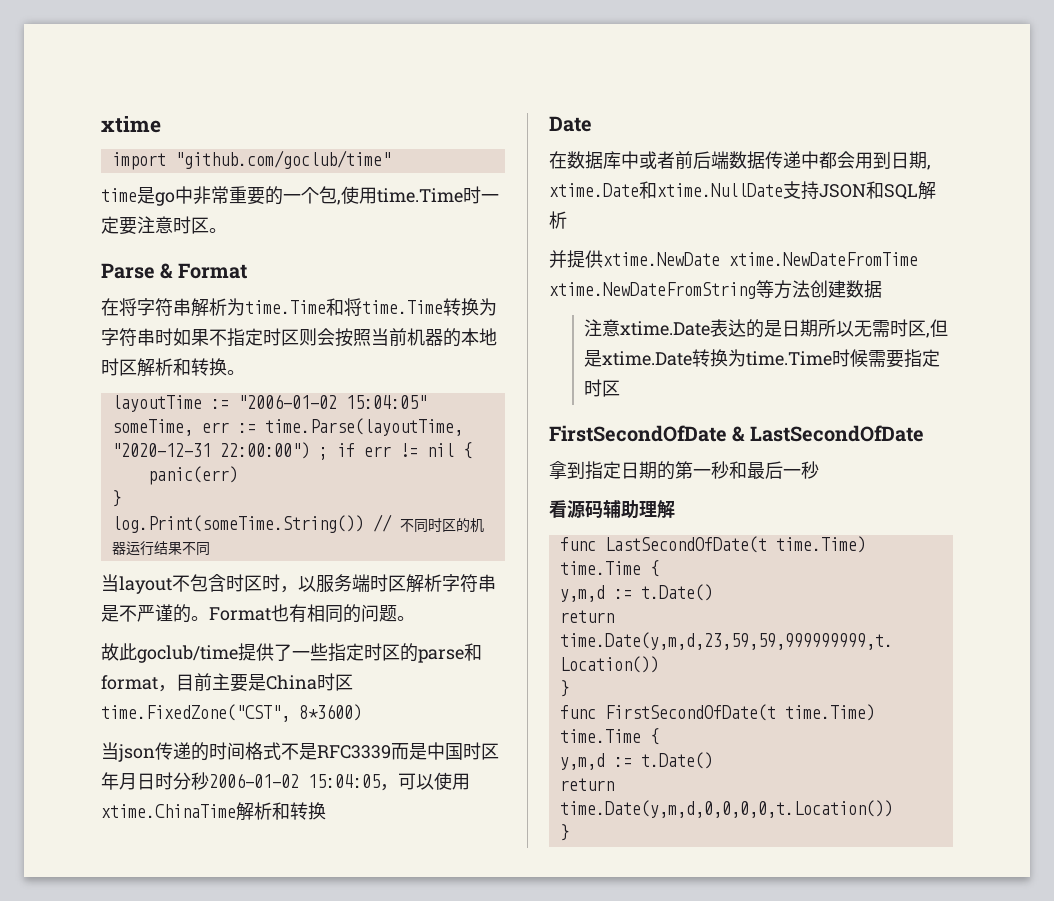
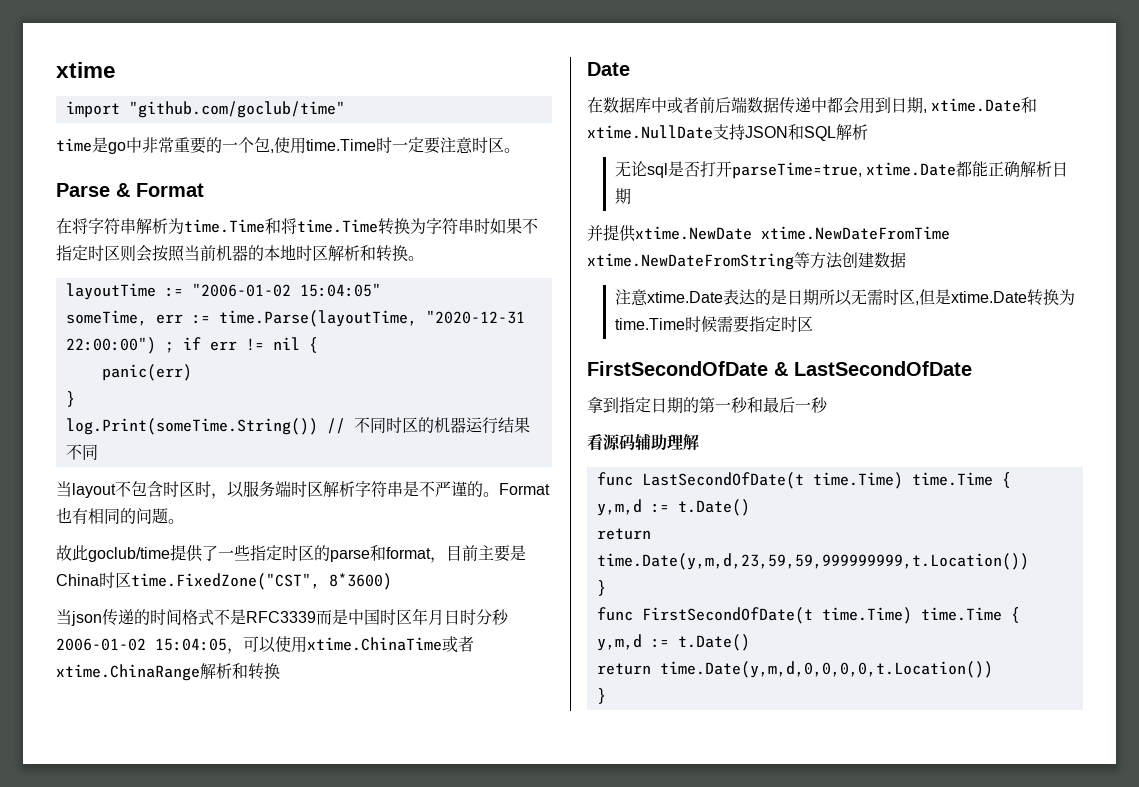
(236, 811) none -> [442,636,474,653] [56,664,200,681] 或者xtime.ChinaRange
(567, 220) none -> [614,161,1068,179] [614,188,631,204] // 无论sql是否打开parseTime=true, xtime.Date都能正确解析日期

